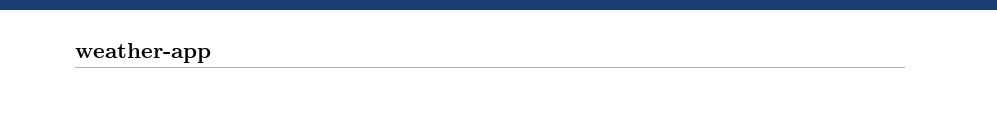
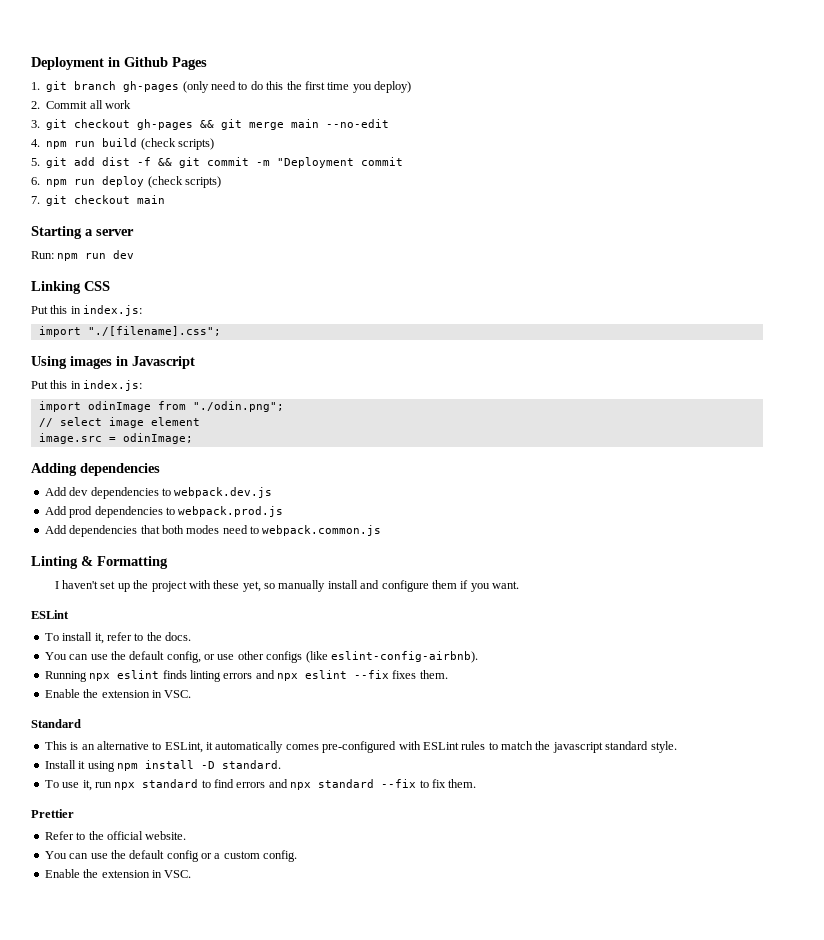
[75,43,211,63] weather-app -> [31,57,207,70] [31,81,411,93] [31,100,131,109] [31,119,390,130] [31,138,214,150] [31,157,404,168] [31,176,221,188] [31,195,166,206] [31,226,134,239] [31,250,135,261] [31,281,110,294] [31,305,143,316] [38,326,221,337] [31,356,195,369] [31,380,143,391] [38,401,284,412] [38,417,200,428] [38,433,193,444] [31,463,160,476] [44,487,273,499] [44,506,284,518] [44,525,382,537] [31,556,168,569] [54,580,520,592] [31,610,69,619] [44,632,191,644] [44,651,478,663] [44,670,448,682] [44,689,192,698] [31,719,81,728] [44,741,677,753] [44,760,281,772] [44,779,477,791] [31,809,74,818] [44,831,187,840] [44,850,298,862] [44,869,192,878] Deployment in Github Pages // 1. git branch gh-pages (only need to do this the first time you deploy) // 2. Commit all work // 3. git checkout gh-pages && git merge main --no-edit // 4. npm run build (check scripts) // 5. git add dist -f && git commit -m "Deployment commit // 6. npm run deploy (check scripts) // 7. git checkout main // Starting a server // Run: npm run dev // Linking CSS // Put this in index.js: // import "./[filename].css"; // Using images in Javascript // Put this in index.js: // import odinImage from "./odin.png"; // // select image element // image.src = odinImage; // Adding dependencies // Add dev dependencies to webpack.dev.js // Add prod dependencies to webpack.prod.js // Add dependencies that both modes need to webpack.common.js // Linting & Formatting // I haven't set up the project with these yet, so manually install and configure them if you want. // ESLint // To install it, refer to the docs. // You can use the default config, or use other configs (like eslint-config-airbnb). // Running npx eslint finds linting errors and npx eslint --fix fixes them. // Enable the extension in VSC. // Standard // This is an alternative to ESLint, it automatically comes pre-configured with ESLint rules to match the javascript standard style. // Install it using npm install -D standard. // To use it, run npx standard to find errors and npx standard --fix to fix them. // Prettier // Refer to the official website. // You can use the default config or a custom config. // Enable the extension in VSC.

